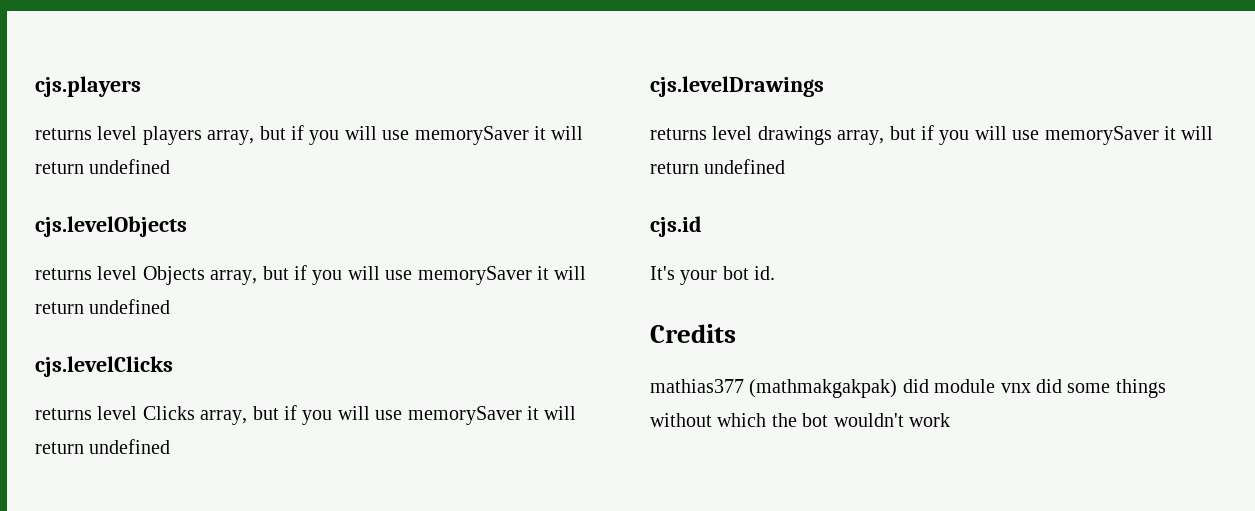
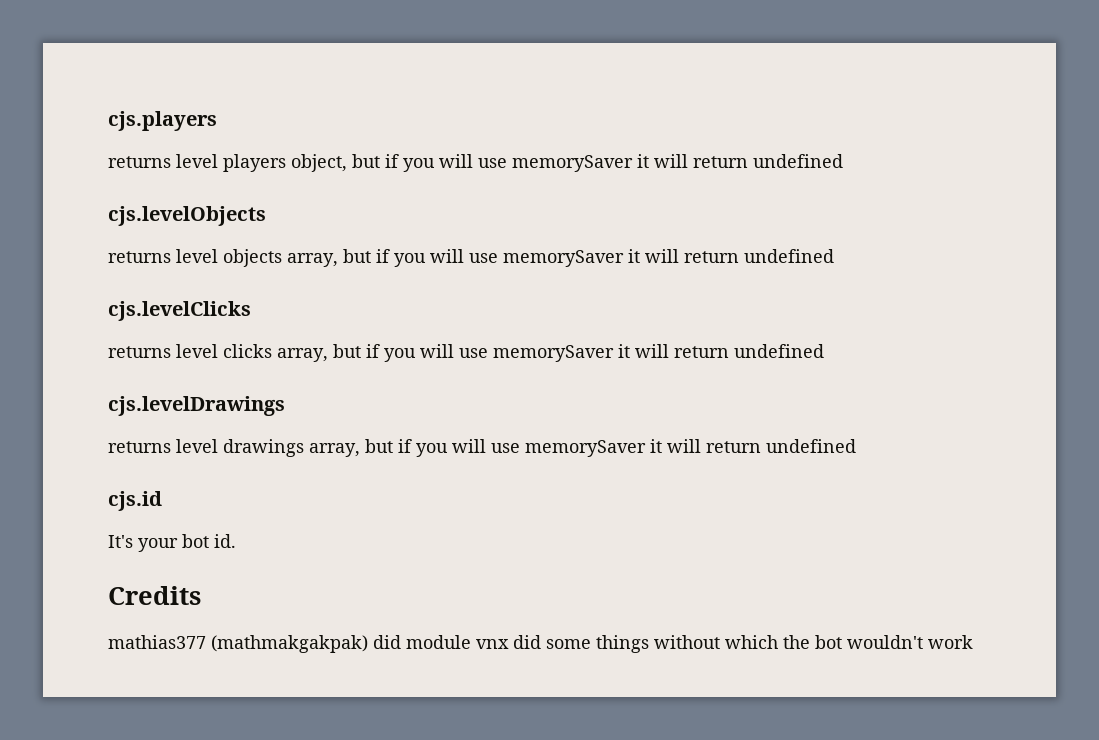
[207,130,255,145] array, -> [291,154,347,172] object,
[142,266,205,285] Objects -> [223,249,282,267] objects
[142,406,195,420] Clicks -> [223,344,272,358] clicks

